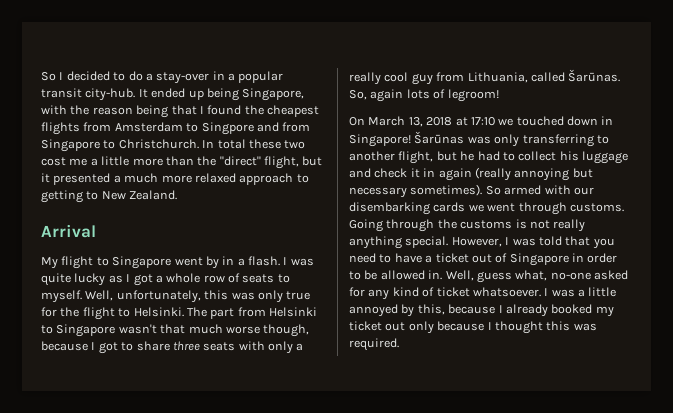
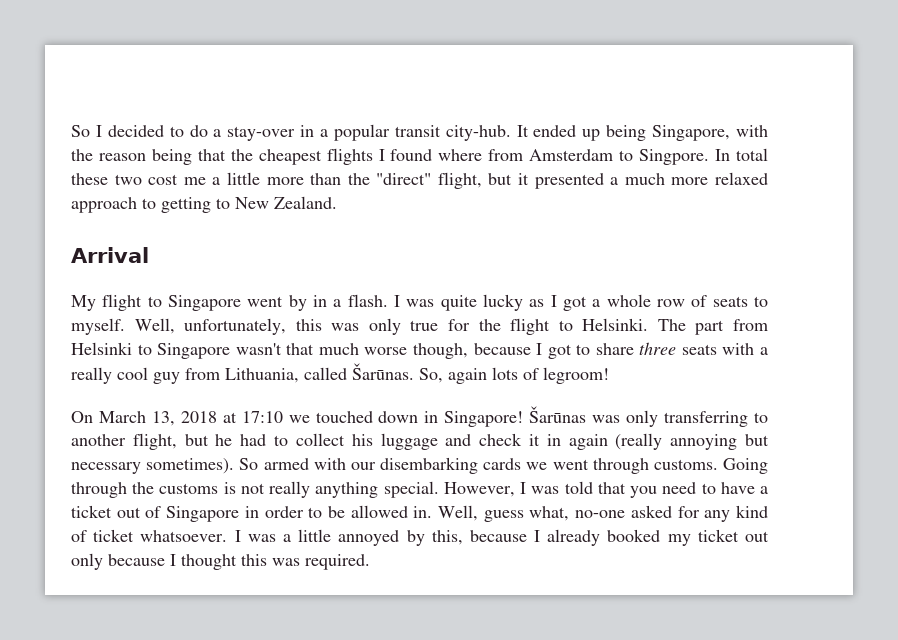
[199,105,242,115] I found -> (226, 155) none
[83,122,311,135] [41,139,199,152] from Amsterdam to Singpore and from Singapore to Christchurch. -> [378,149,710,165] I found where from Amsterdam to Singpore.
[268,341,293,354] only -> (755, 349) none

